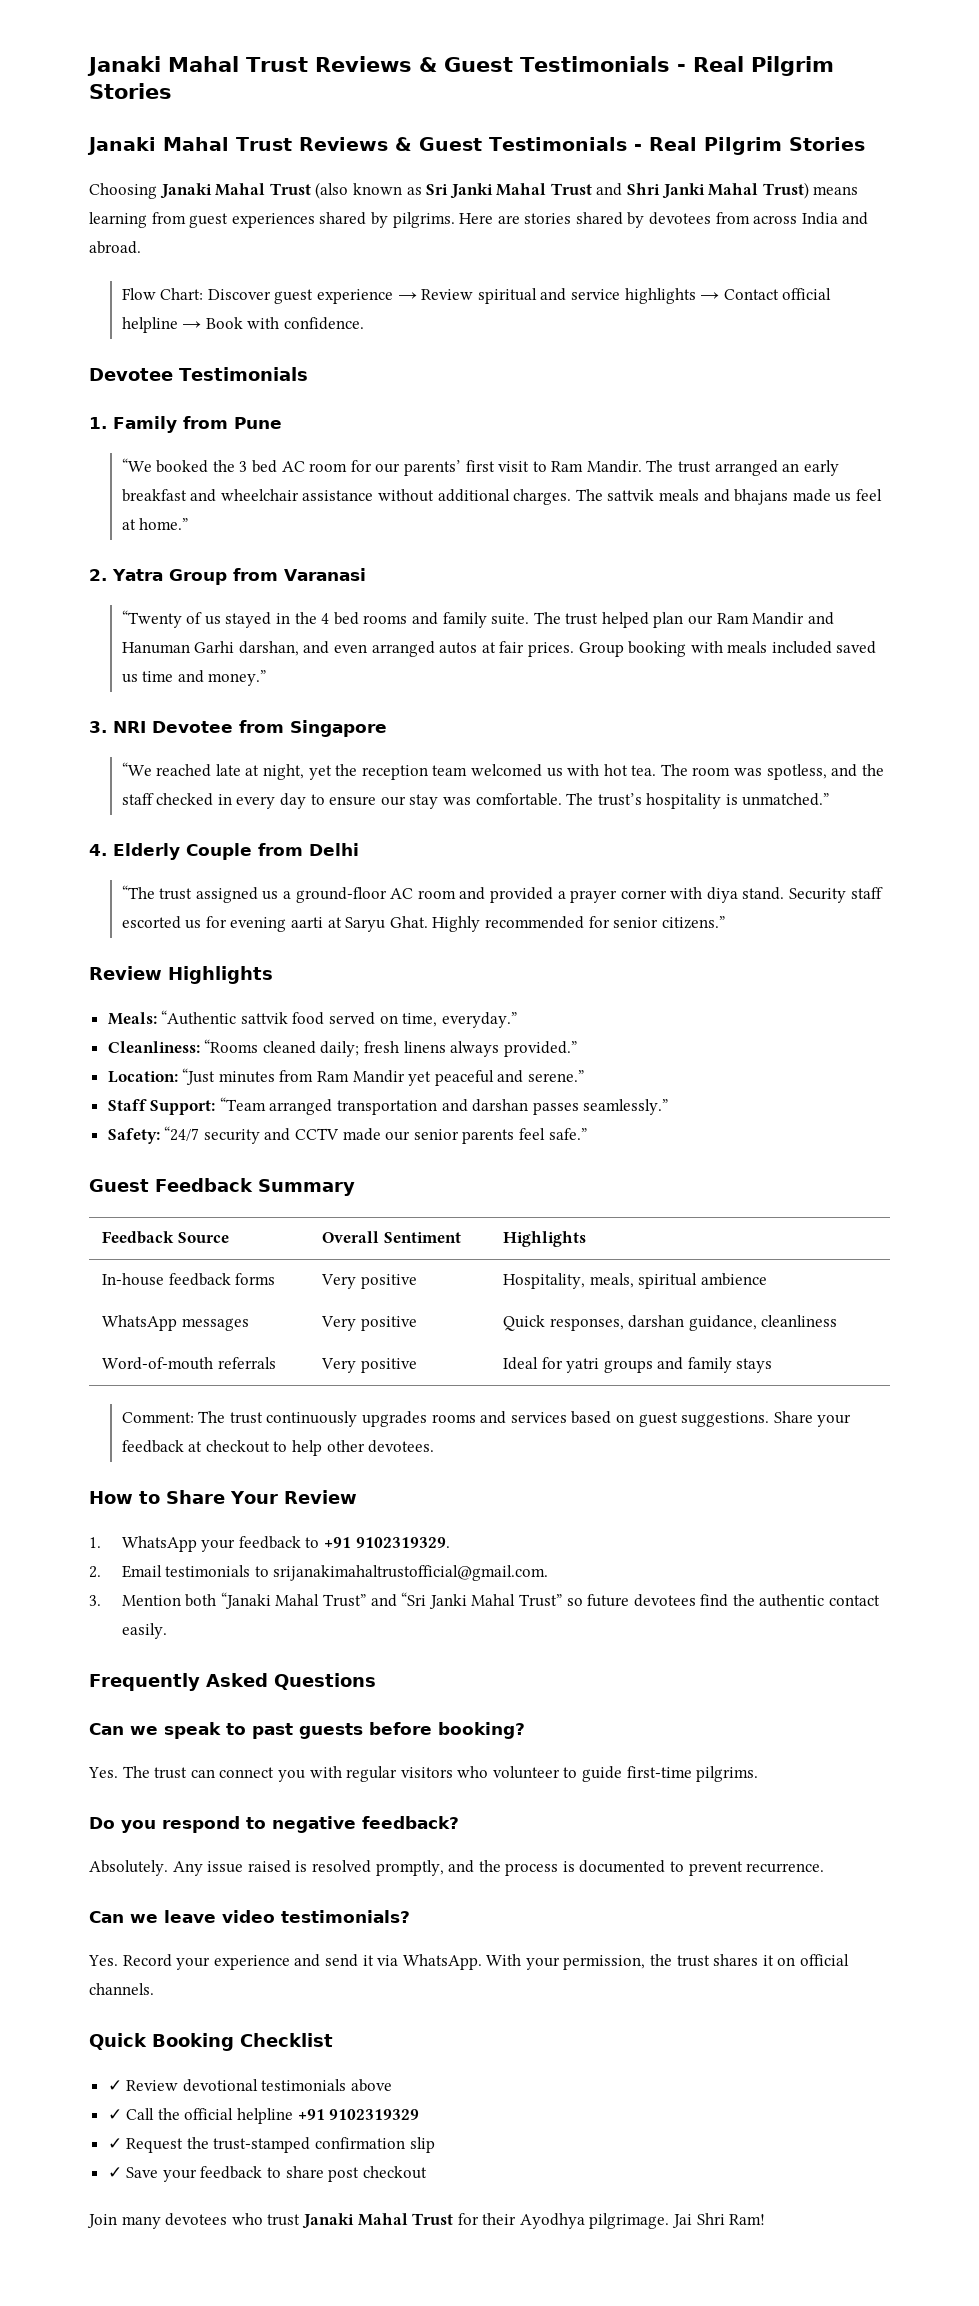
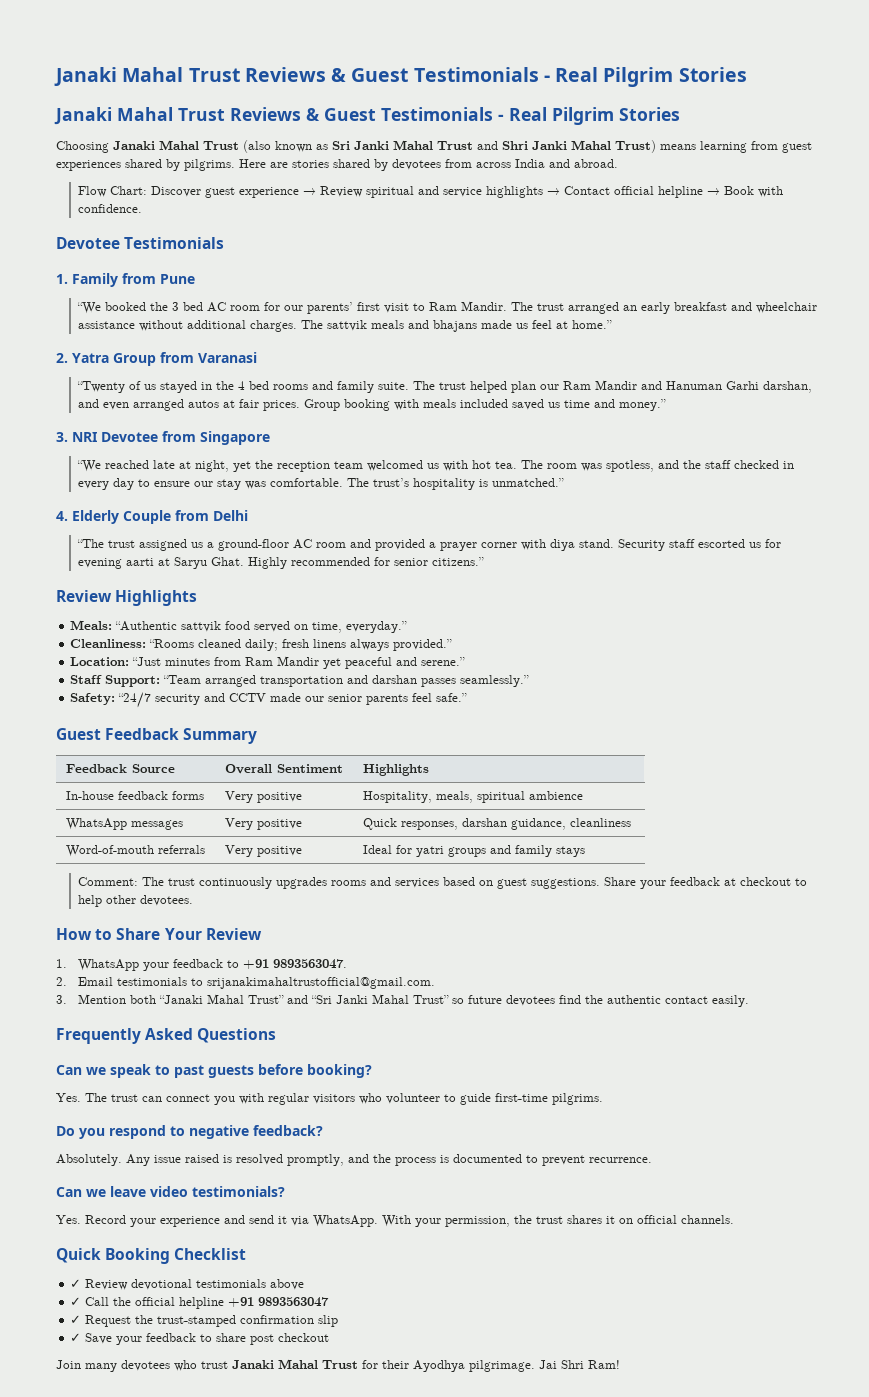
[355,1537,450,1548] 9102319329. -> [273,959,348,969] 9893563047.
[329,2109,420,2120] 9102319329 -> [258,1297,330,1307] 9893563047

